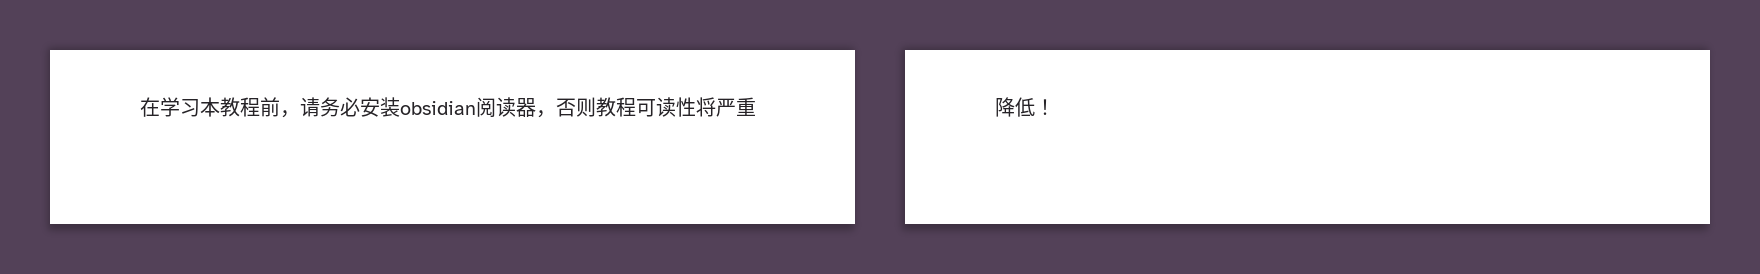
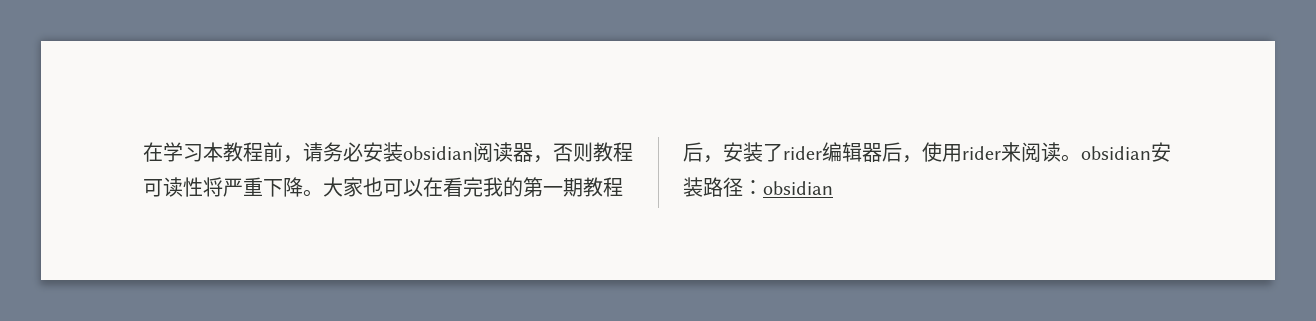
[995,97,1055,117] 降低！ -> [263,177,623,197] [683,142,1171,163] [683,177,833,197] 下降。大家也可以在看完我的第一期教程后，安装了rider编辑器后，使用rider来阅读。obsidian安装路径：obsidian

